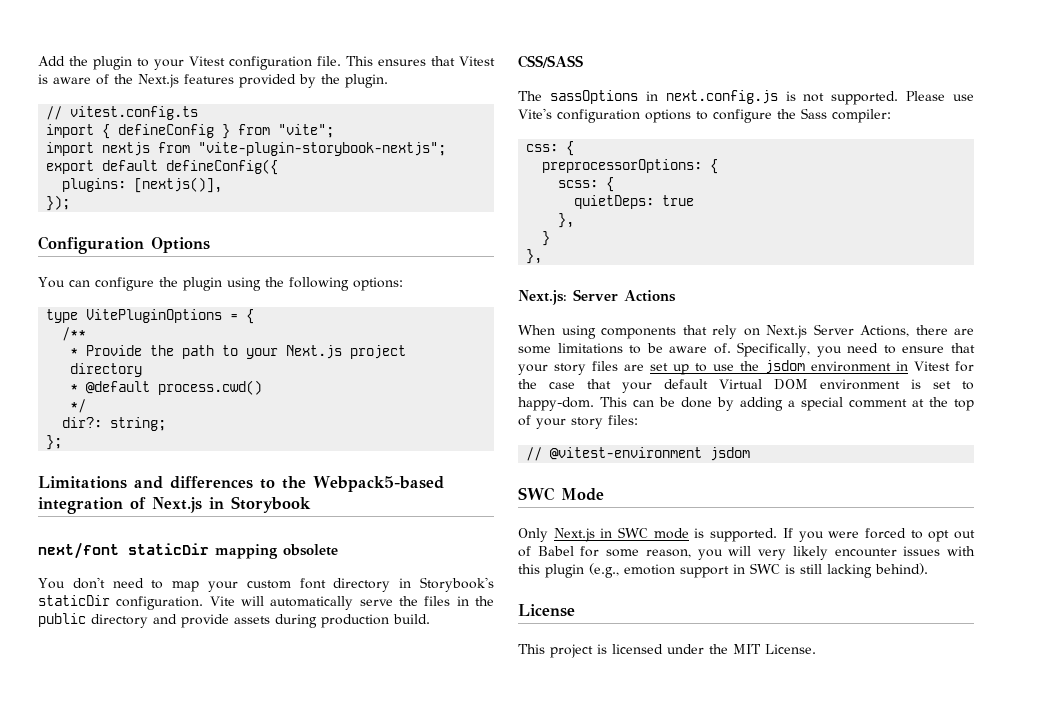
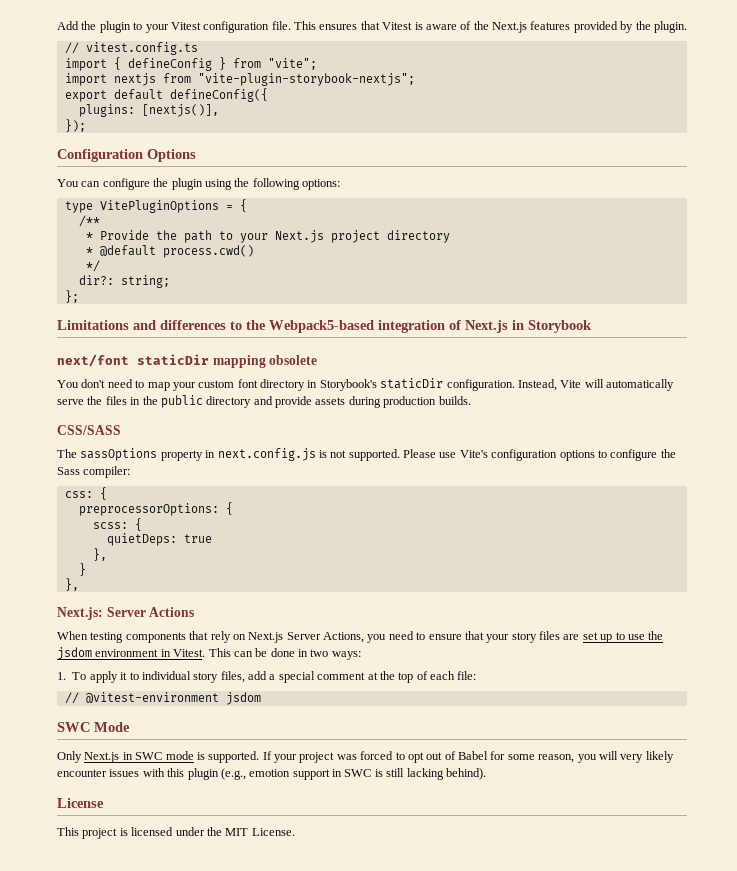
(204, 603) none -> [517,379,557,391] Instead,
[393,614,430,624] build. -> [438,396,471,405] builds.
(638, 97) none -> [160,450,203,461] property
[561,325,596,339] using -> [90,632,124,643] testing
[915,325,974,335] [518,342,811,357] there are some limitations to be aware of. Specifically, -> (364, 637) none
[914,361,974,372] [518,379,974,393] [518,397,783,411] Vitest for the case that your default Virtual DOM environment is set to happy-dom. This can be done by adding -> [173,648,361,660] [57,671,268,683] Vitest. This can be done in two ways: // 1. To apply it to individual story files, add
[536,415,638,429] your story files: -> [430,671,477,680] each file:
[798,531,860,542] you were -> [274,752,357,763] your project was

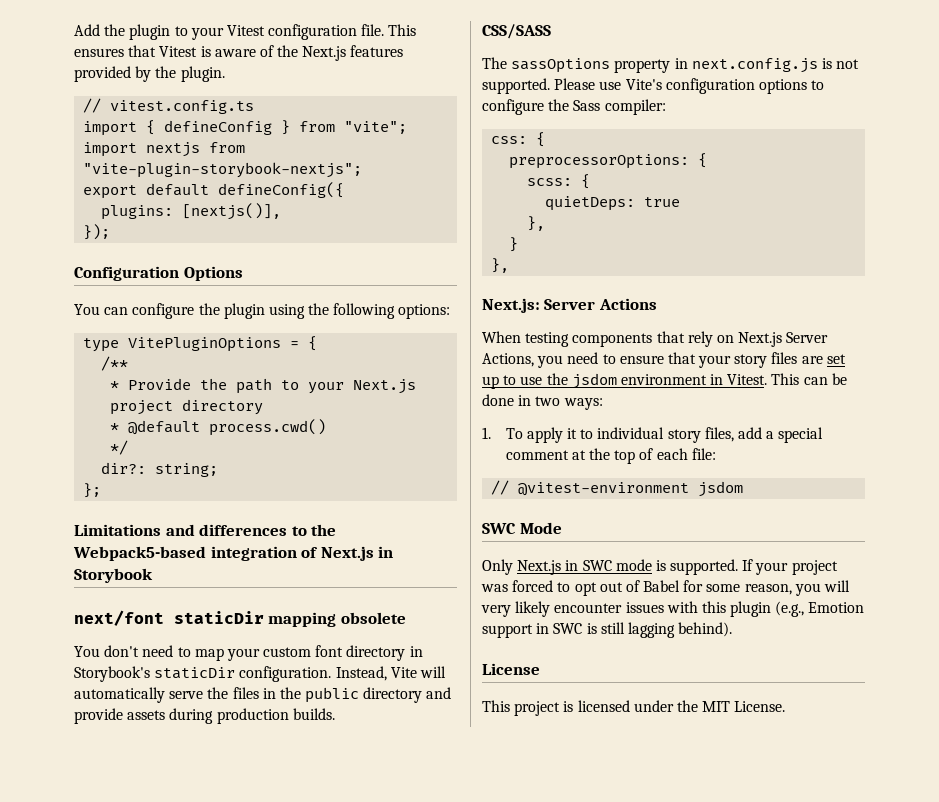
[249,769,291,777] emotion -> [808,602,865,613] Emotion
[406,768,444,780] lacking -> [627,622,675,638] lagging

